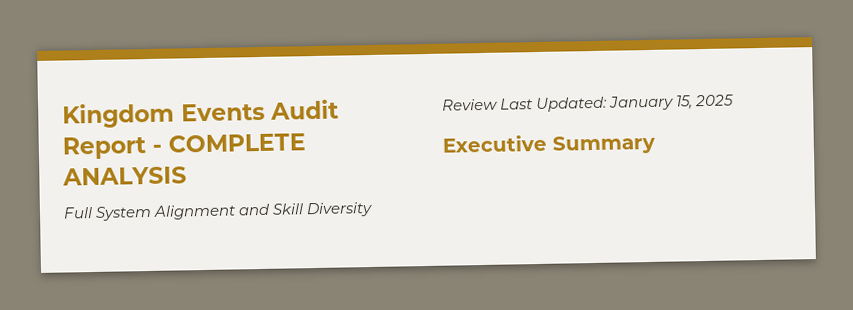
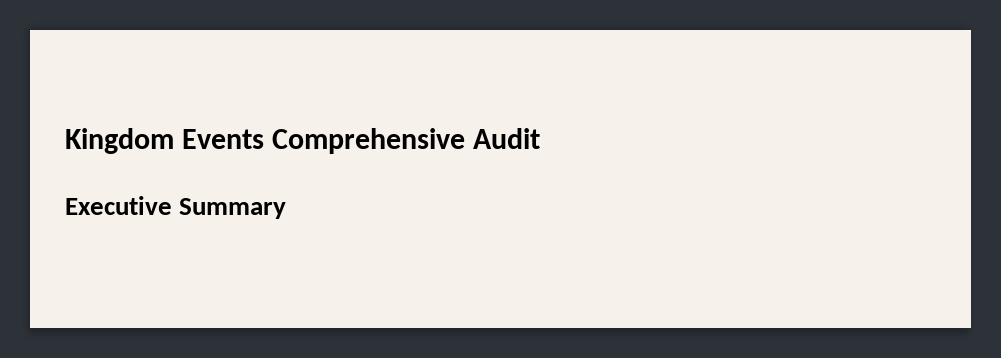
(265, 112) none -> [272,128,466,154] Comprehensive
[62,133,306,160] [62,166,187,186] [63,201,374,221] [442,94,735,113] Report - COMPLETE ANALYSIS // Full System Alignment and Skill Diversity Review Last Updated: January 15, 2025 -> (541, 138) none

